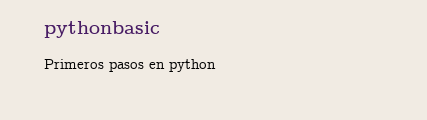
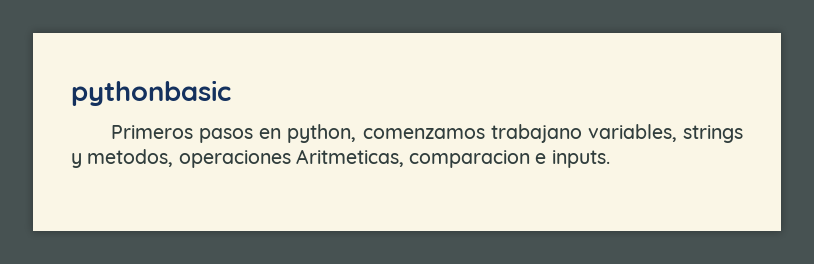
[169,59,216,72] python -> [287,124,743,143] [71,149,610,168] python, comenzamos trabajano variables, strings y metodos, operaciones Aritmeticas, comparacion e inputs.

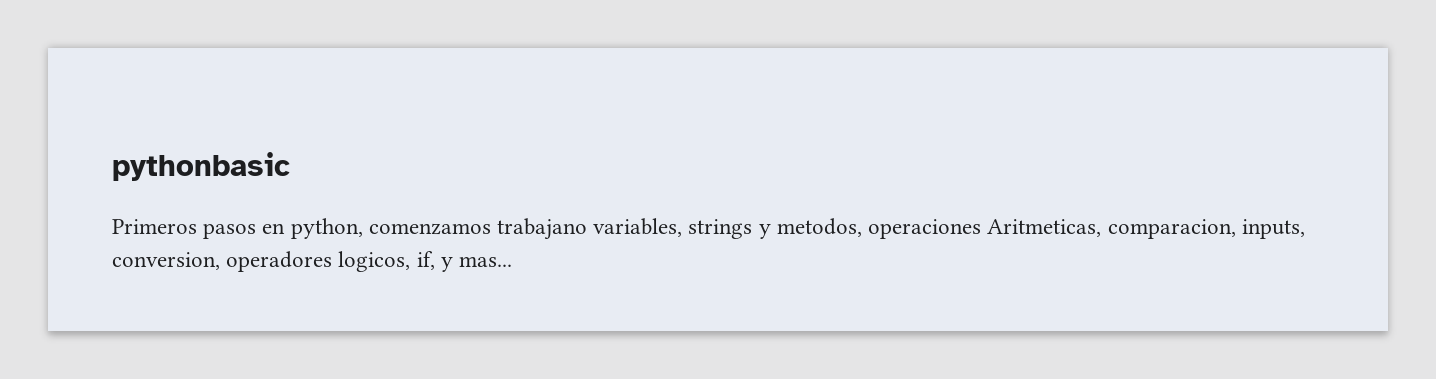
[409,150,610,168] comparacion e inputs. -> [1107,219,1305,239] [112,251,513,272] comparacion, inputs, conversion, operadores logicos, if, y mas...

